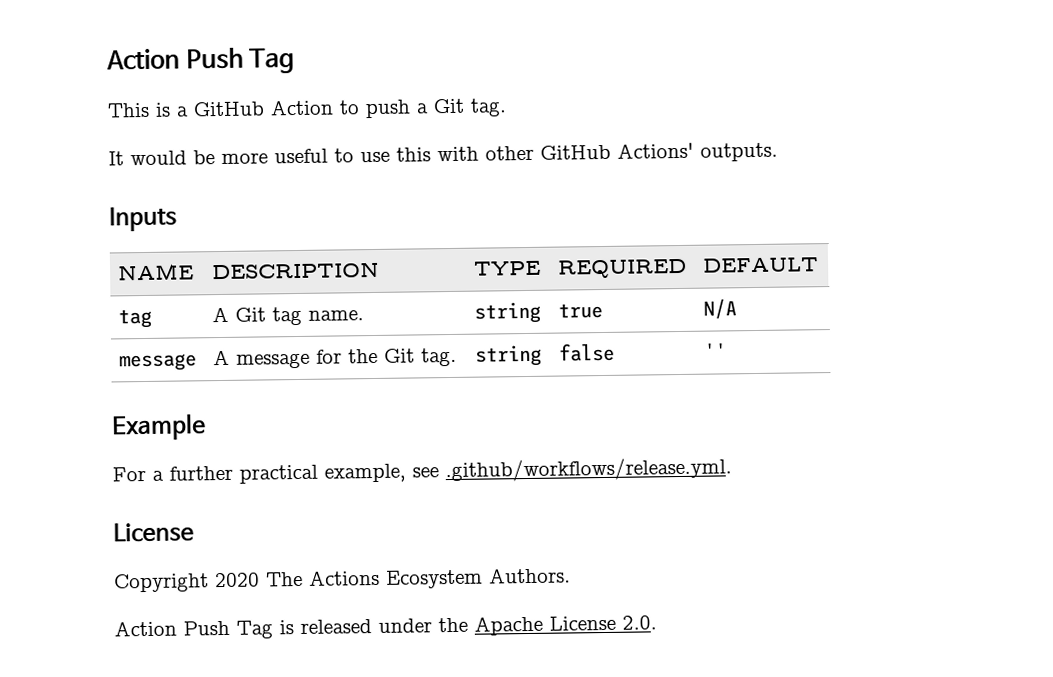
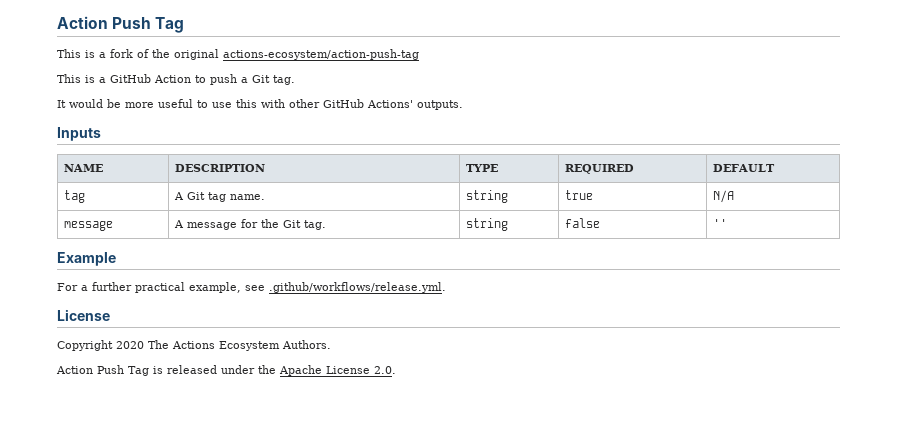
[106,47,296,74] Action Push Tag -> [57,16,185,33] [57,49,419,60] Action Push Tag // This is a fork of the original actions-ecosystem/action-push-tag

